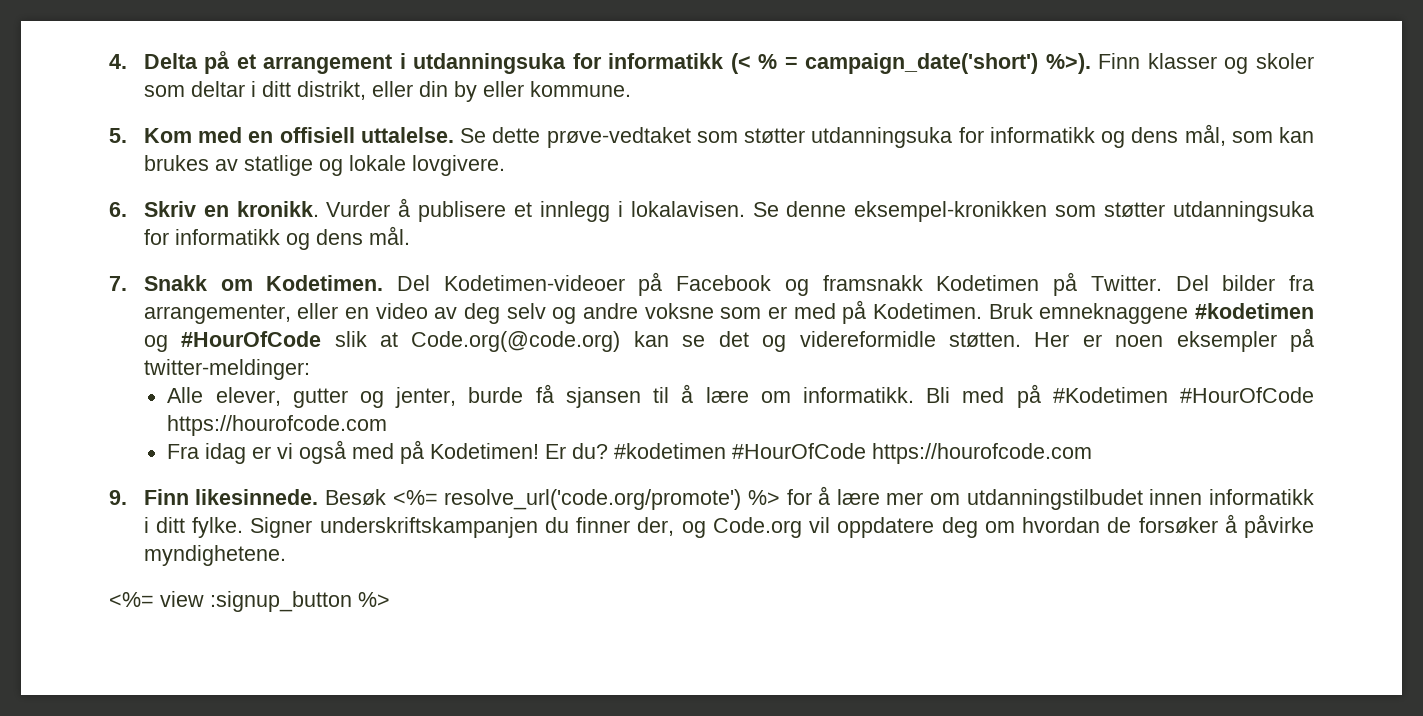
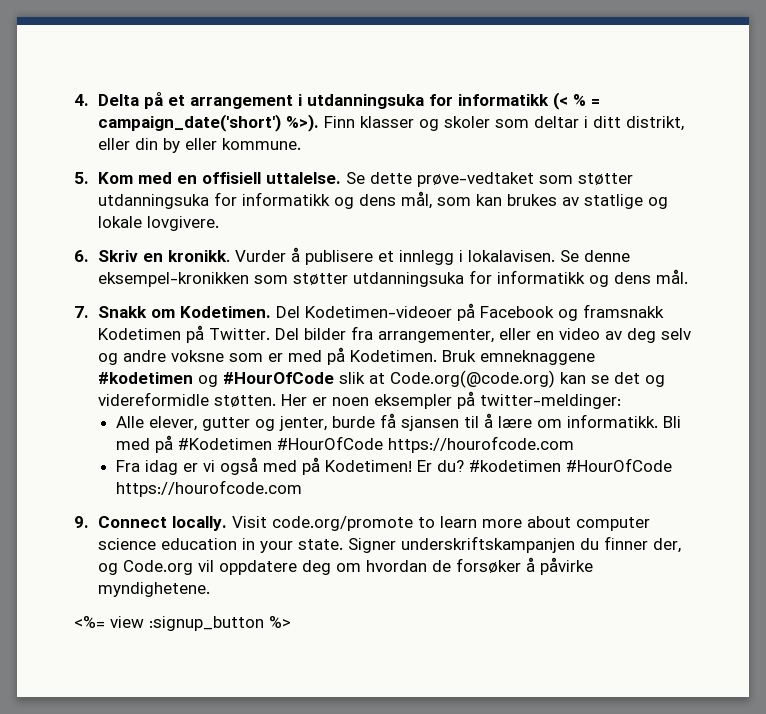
[143,486,1315,510] [143,517,244,538] Finn likesinnede. Besøk <%= resolve_url('code.org/promote') %> for å lære mer om utdanningstilbudet innen informatikk i ditt fylke. -> [97,516,650,531] [97,538,343,553] Connect locally. Visit code.org/promote to learn more about computer science education in your state.

